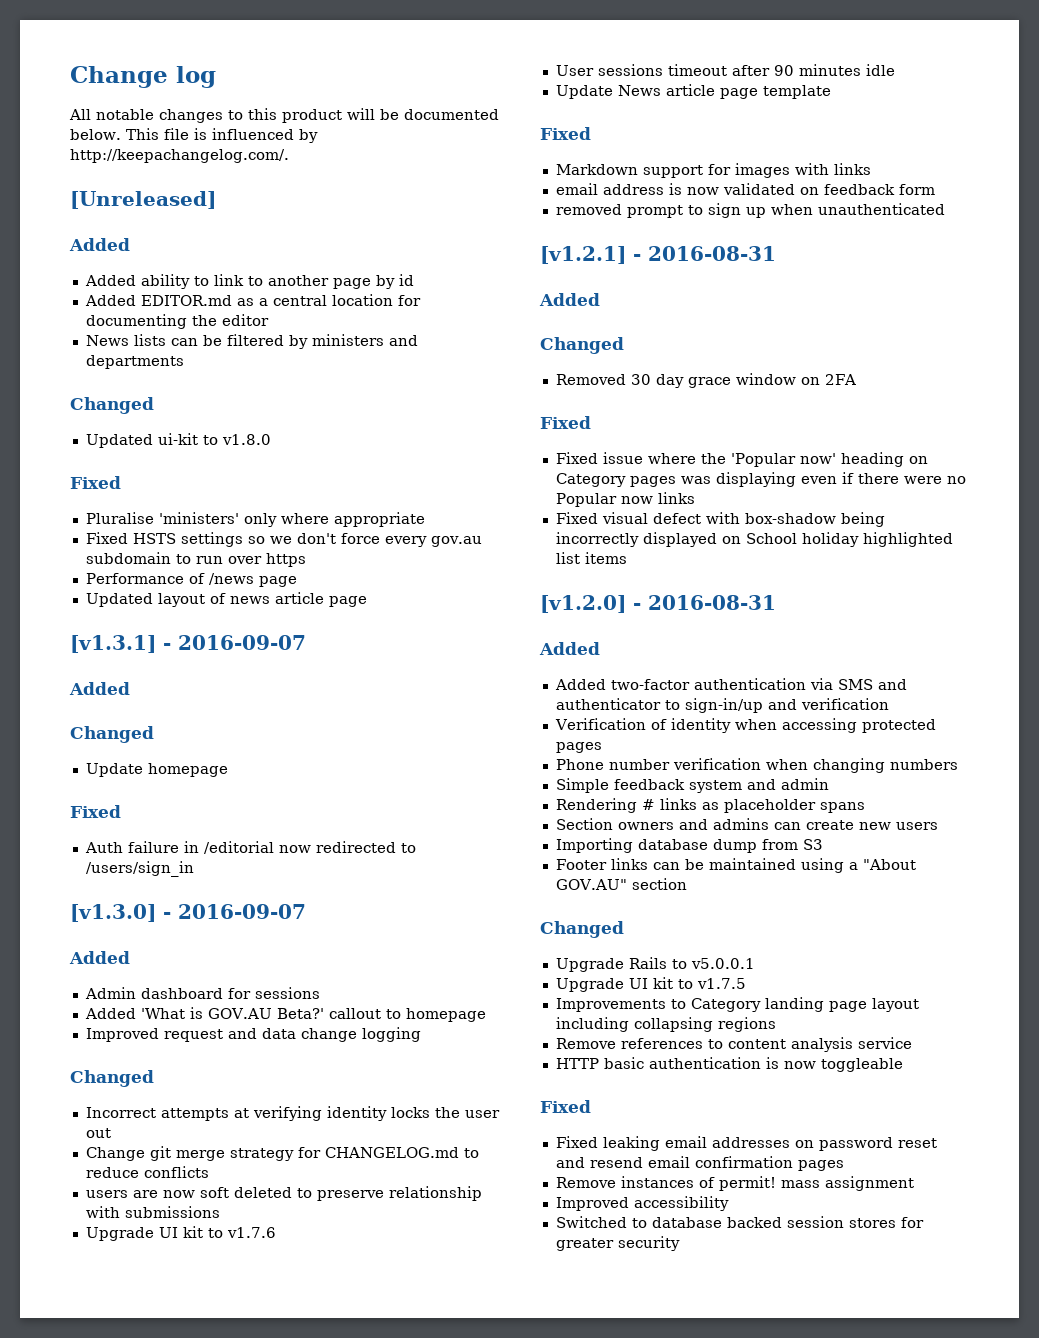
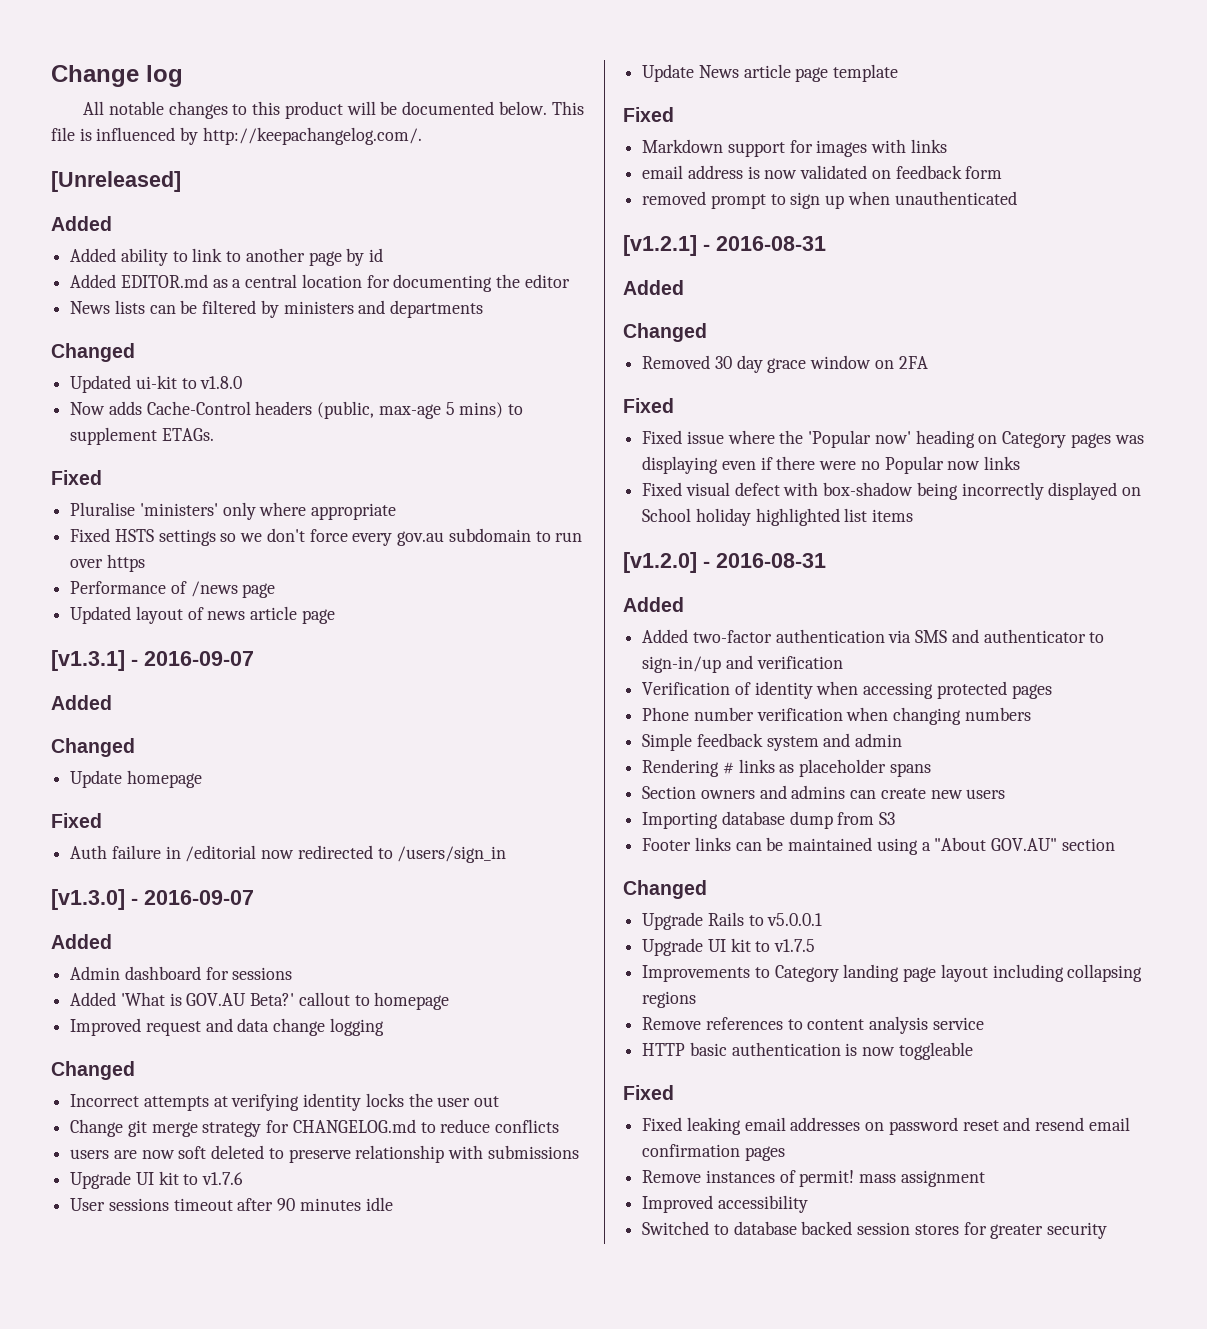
(271, 439) none -> [70,401,524,419] [70,427,214,445] // Now adds Cache-Control headers (public, max-age 5 mins) to supplement ETAGs.

